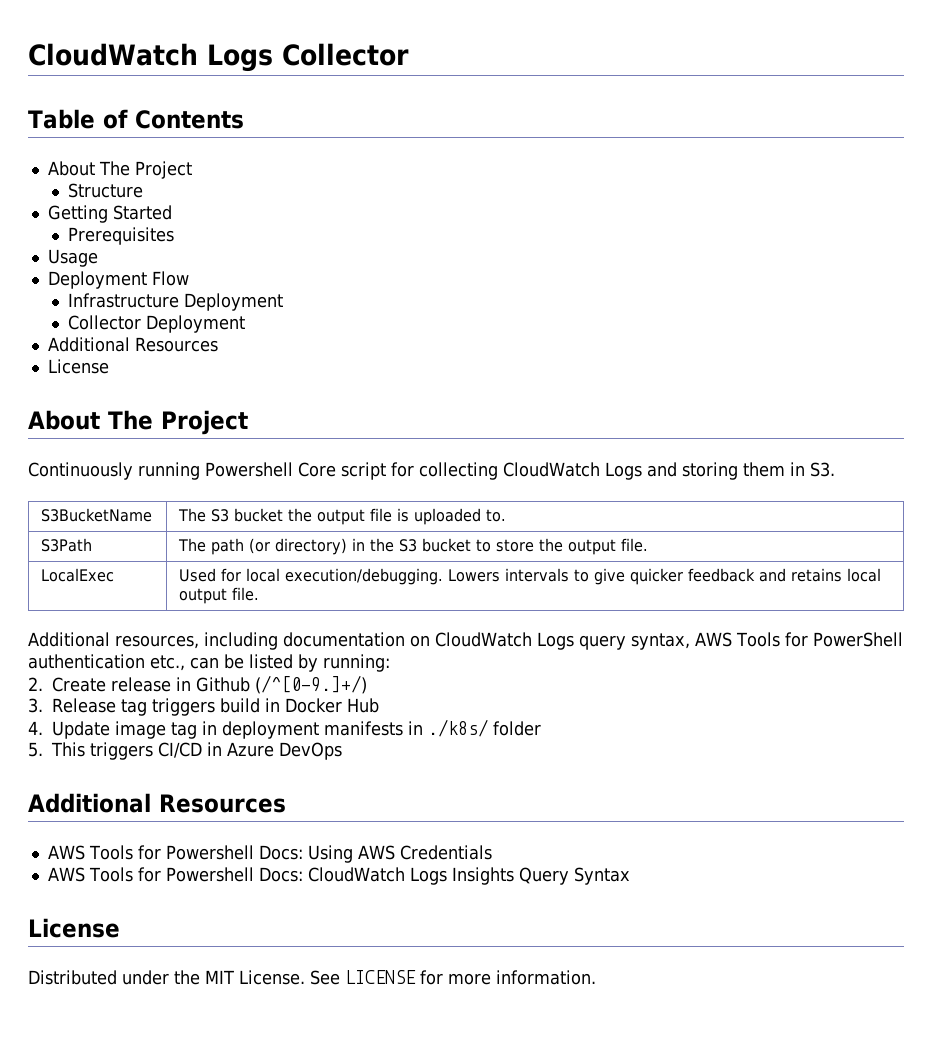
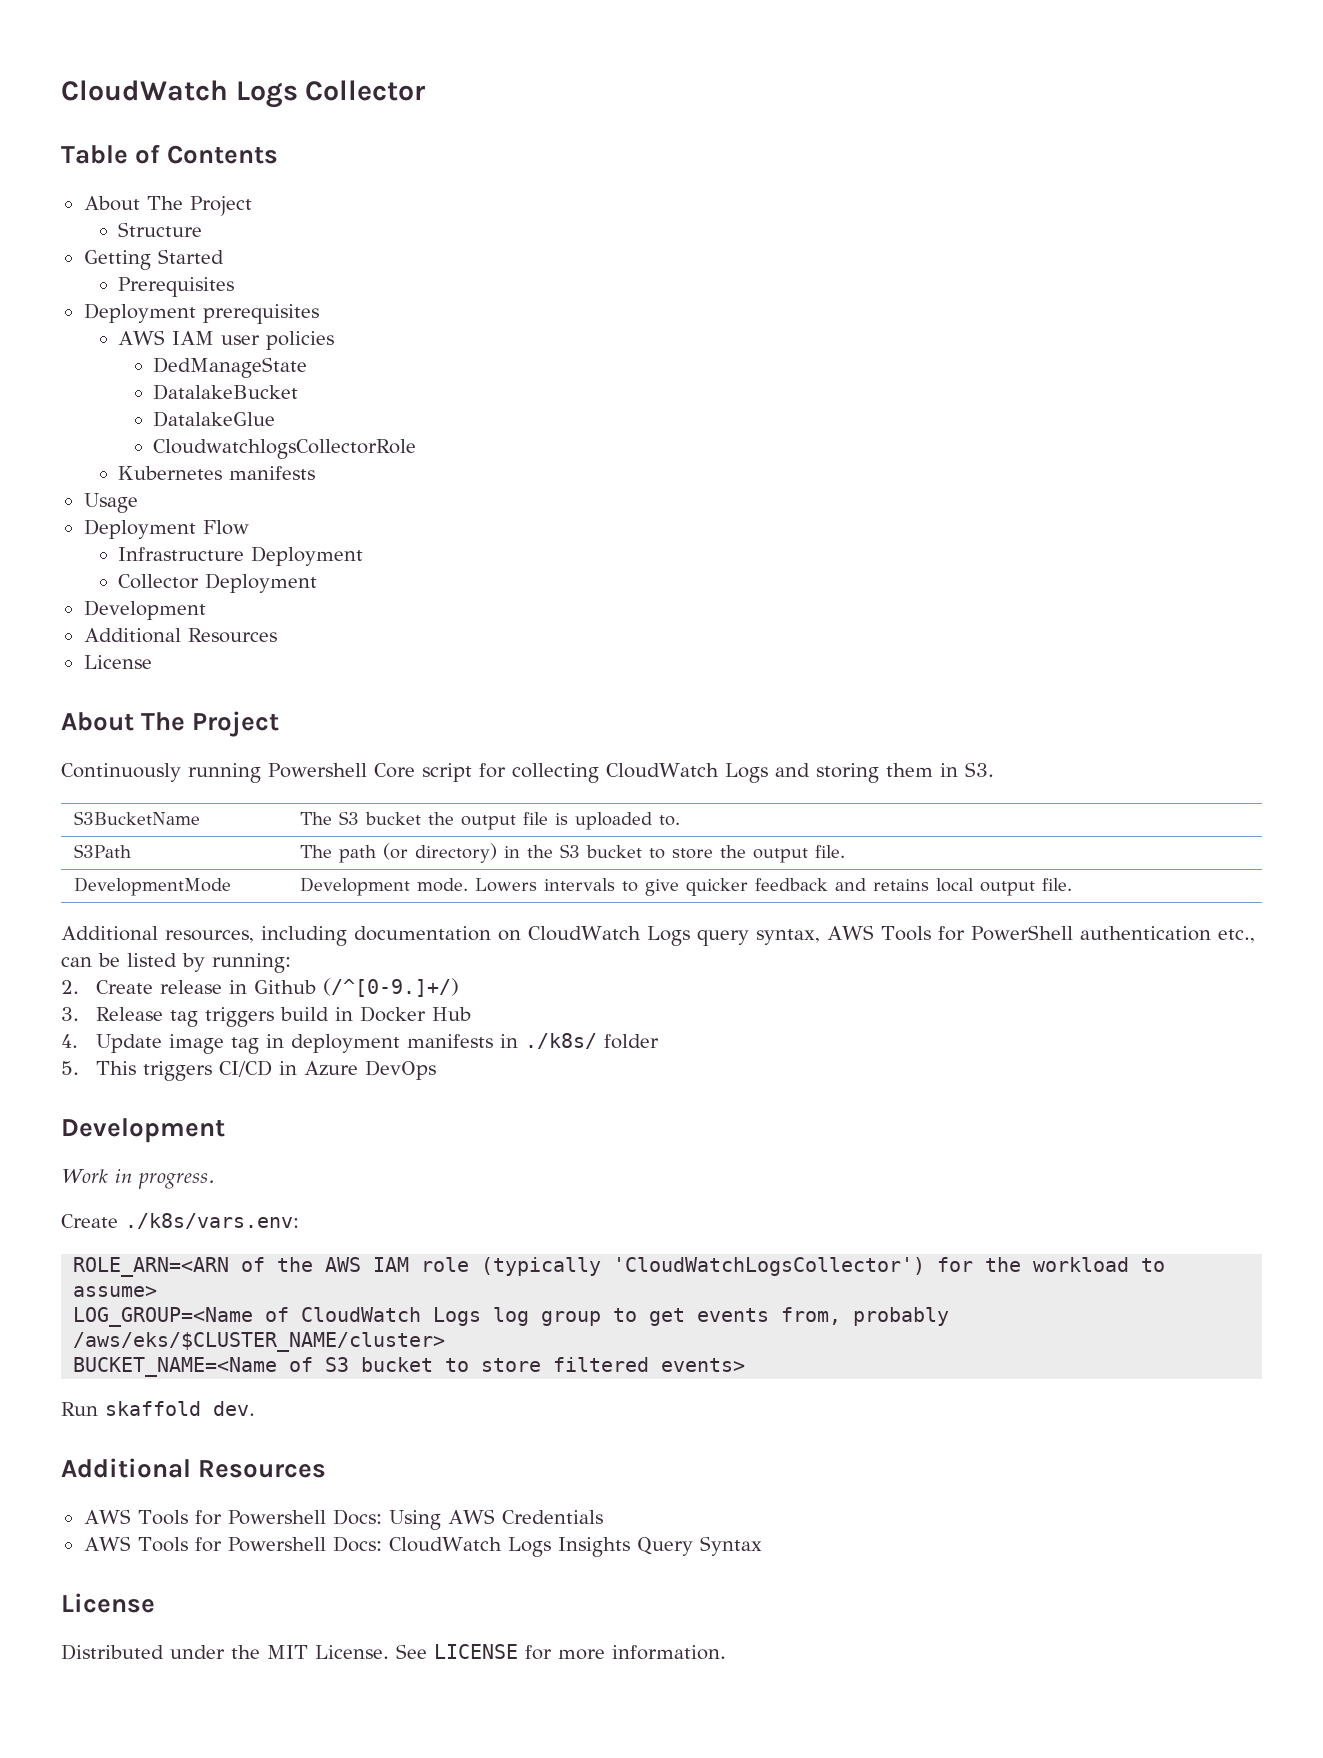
(175, 236) none -> [83,303,319,324] [118,330,335,350] [153,357,308,378] [153,384,299,400] [153,411,276,427] [153,439,417,459] [118,466,316,480] // Deployment prerequisites // AWS IAM user policies // DedManageState // DatalakeBucket // DatalakeGlue // CloudwatchlogsCollectorRole // Kubernetes manifests
(246, 324) none -> [83,600,206,620] // Development
[41,568,115,582] [179,568,444,585] LocalExec | Used for local execution/debugging. -> [74,877,232,896] [300,877,469,896] DevelopmentMode | Development mode.
(342, 751) none -> [61,1118,225,1143] [61,1169,215,1189] [61,1213,299,1229] [73,1257,1166,1277] [73,1286,158,1297] [73,1307,950,1327] [73,1332,446,1352] [73,1357,746,1377] [61,1401,255,1416] // Development // Work in progress. // Create ./k8s/vars.env: // ROLE_ARN=<ARN of the AWS IAM role (typically 'CloudWatchLogsCollector') for the workload to assume> // LOG_GROUP=<Name of CloudWatch Logs log group to get events from, probably /aws/eks/$CLUSTER_NAME/cluster> // BUCKET_NAME=<Name of S3 bucket to store filtered events> // Run skaffold dev.

